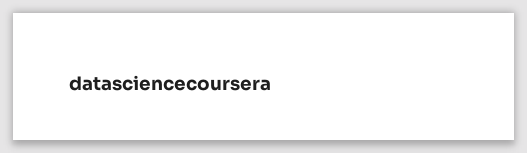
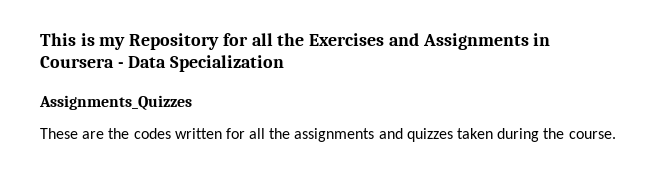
[69,75,271,91] datasciencecoursera -> [40,33,551,50] [40,55,285,72] [39,95,192,110] [40,128,616,142] This is my Repository for all the Exercises and Assignments in Coursera - Data Specialization // Assignments_Quizzes // These are the codes written for all the assignments and quizzes taken during the course.

